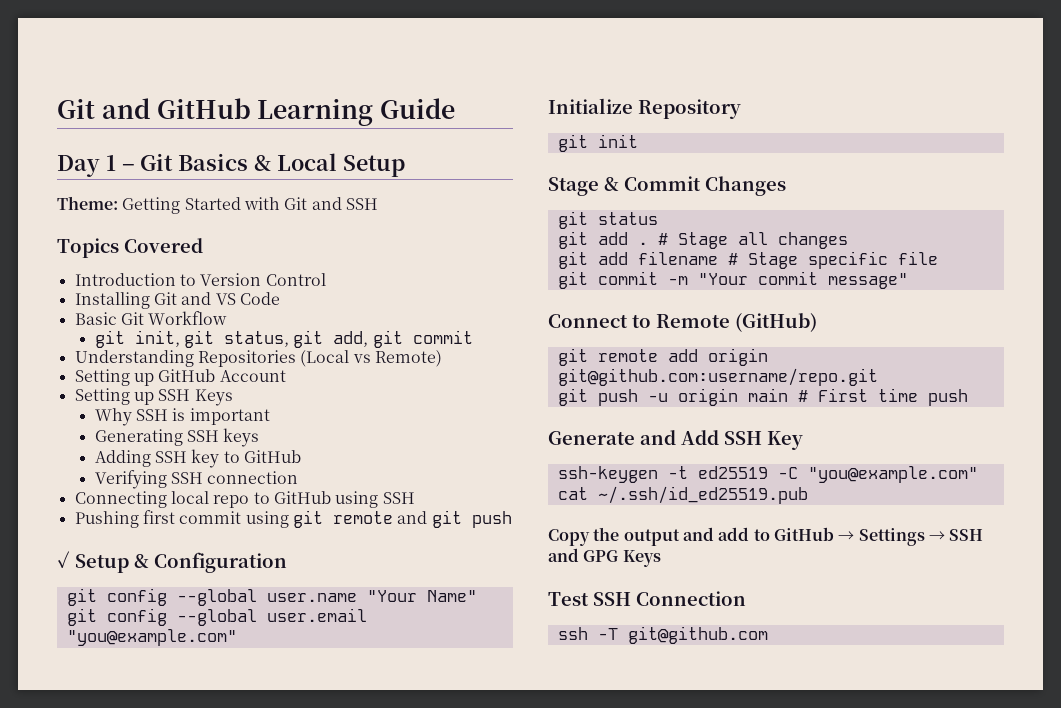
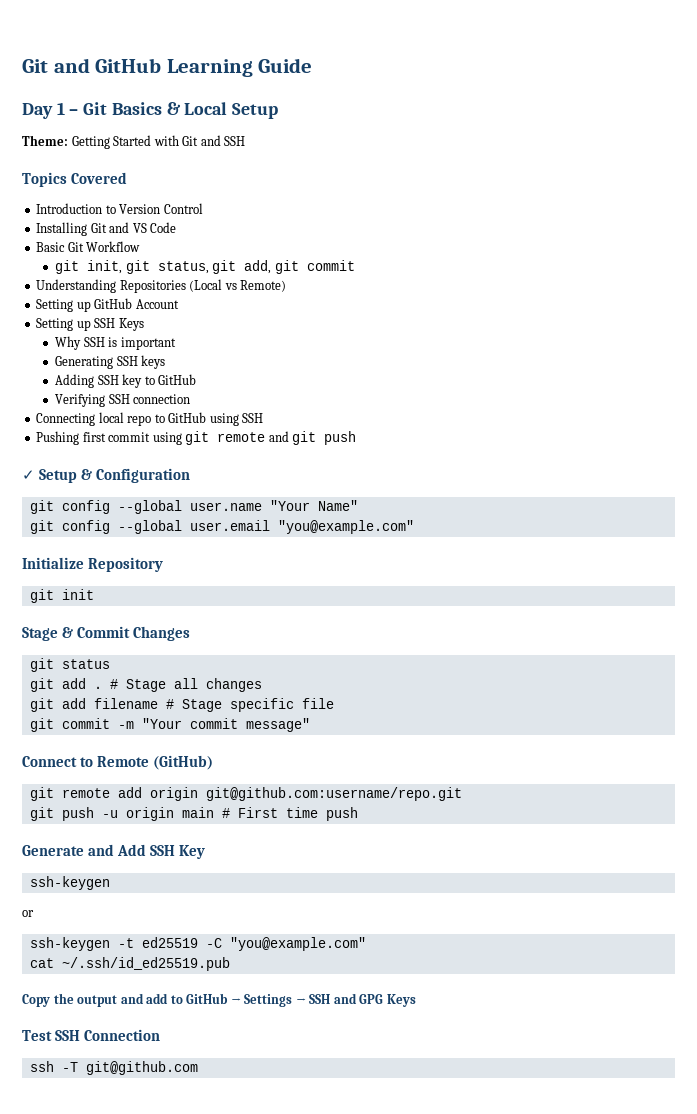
(658, 474) none -> [22,910,34,917] [29,937,110,951] // or // ssh-keygen

